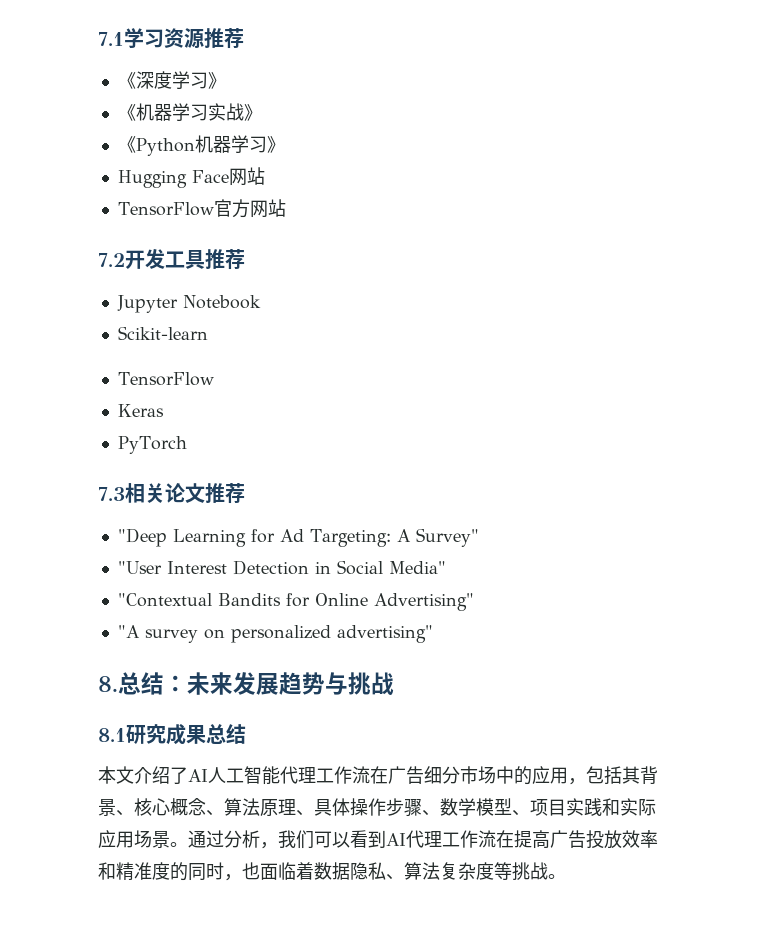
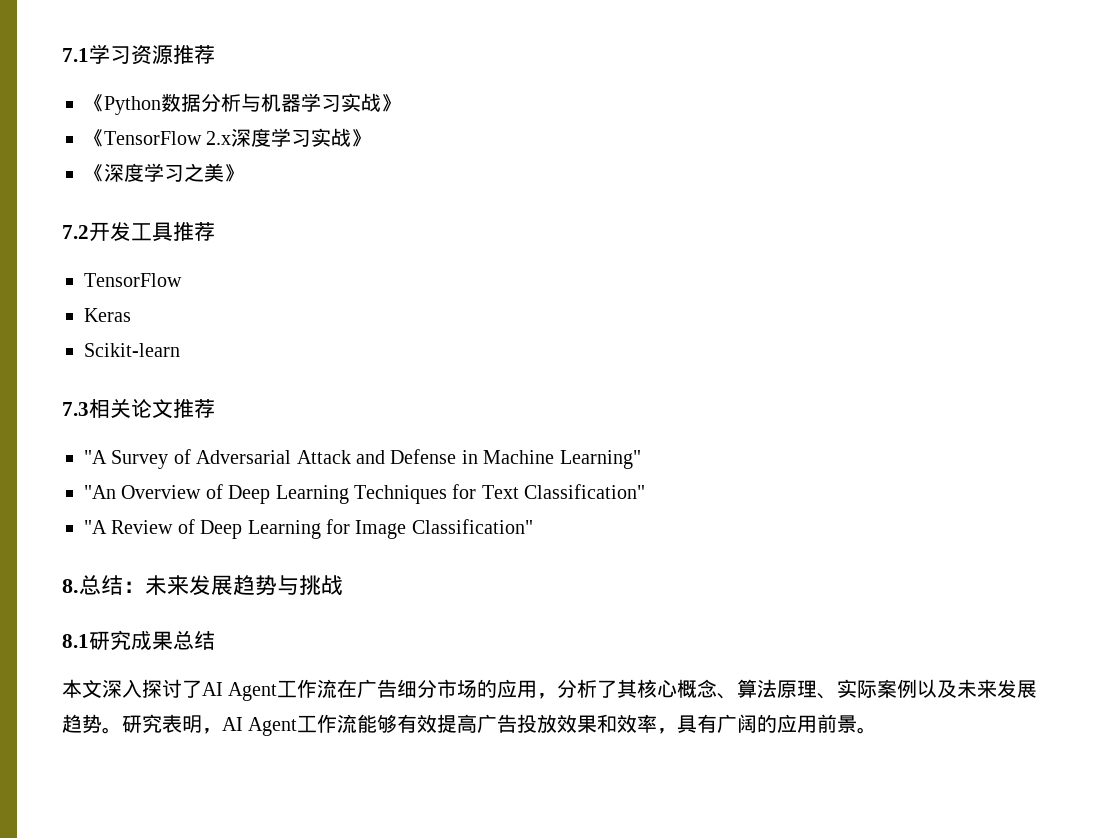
[135,71,226,89] [117,104,136,121] 深度学习》 // 《 -> [104,93,261,115] Python数据分析与
[135,135,285,156] [117,167,265,188] [117,199,286,218] Python机器学习》 // Hugging Face网站 // TensorFlow官方网站 -> [104,128,372,147] [84,163,244,182] TensorFlow 2.x深度学习实战》 // 《深度学习之美》
[116,295,261,313] [117,326,208,340] // Jupyter Notebook // Scikit-learn -> (215, 231) none
[117,436,187,454] PyTorch -> [84,343,180,357] Scikit-learn
[117,528,479,547] [117,560,446,575] [117,593,474,611] [117,625,433,643] "Deep Learning for Ad Targeting: A Survey" // "User Interest Detection in Social Media" // "Contextual Bandits for Online Advertising" // "A survey on personalized advertising" -> [84,449,641,469] [84,484,646,504] [84,519,533,539] "A Survey of Adversarial Attack and Defense in Machine Learning" // "An Overview of Deep Learning Techniques for Text Classification" // "A Review of Deep Learning for Image Classification"
[134,766,316,785] 介绍了AI人工智能代理 -> [102,679,278,701] 深入探讨了AI Agent
[496,766,514,784] 中 -> (478, 689) none
[586,766,658,784] [98,799,134,816] 包括其背景、 -> [557,679,638,698] 分析了其
[314,798,656,817] [98,830,658,849] [98,862,548,881] 具体操作步骤、数学模型、项目实践和实际应用场景。通过分析，我们可以看到AI代理工作流在提高广告投放效率和精准度的同时，也面临着数据隐私、算法复杂度等挑战 -> [837,679,1038,698] [62,714,858,736] 实际案例以及未来发展趋势。研究表明，AI Agent工作流能够有效提高广告投放效果和效率，具有广阔的应用前景

